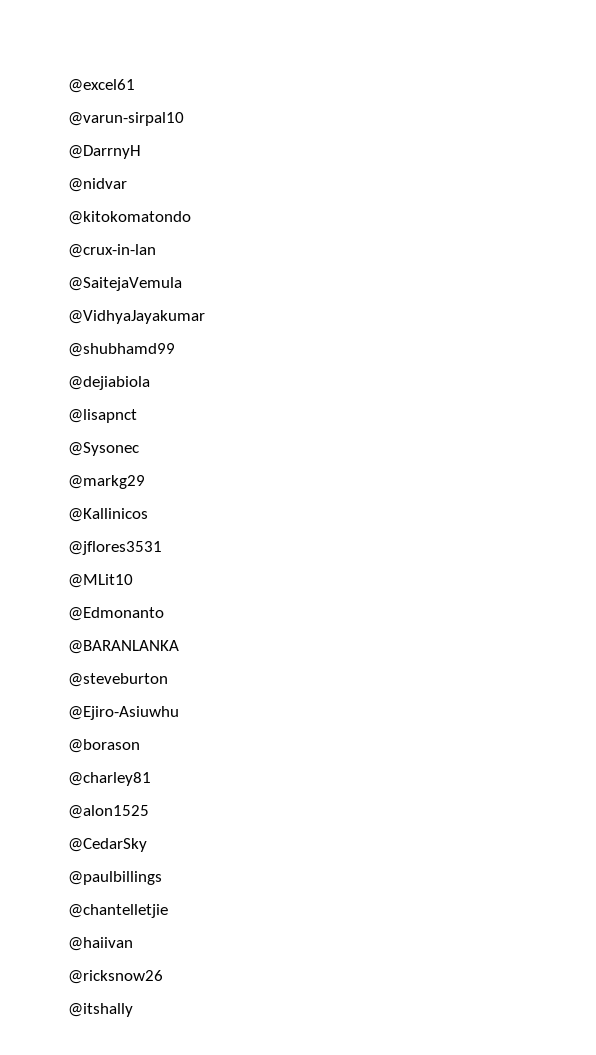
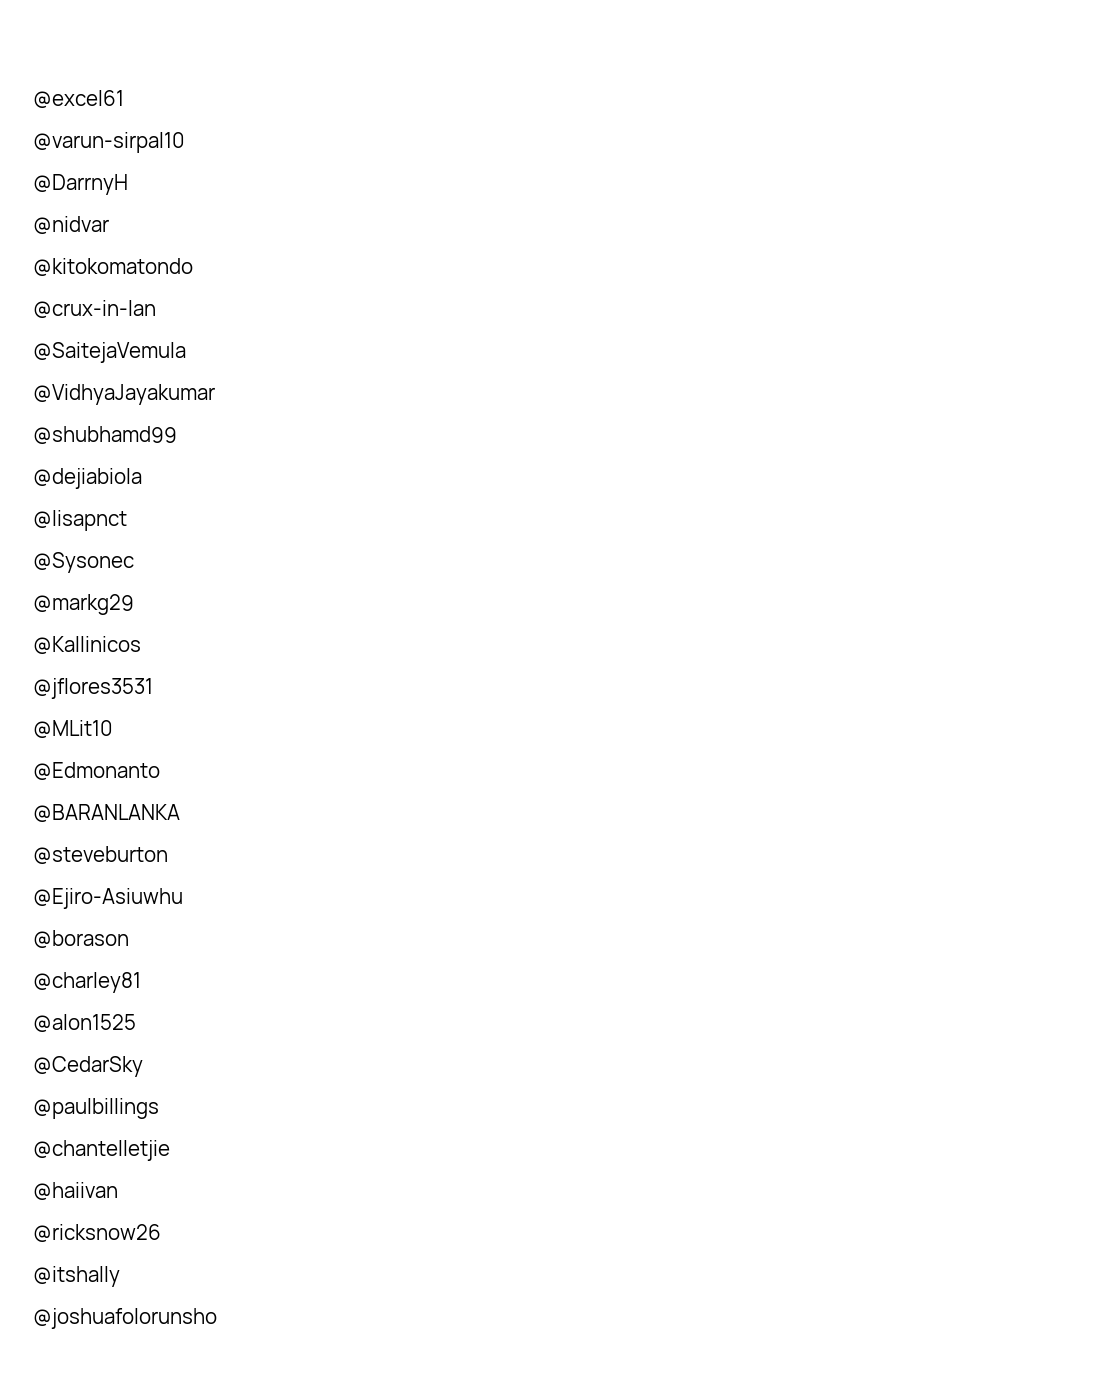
(133, 1010) none -> [33,1308,217,1329] // @joshuafolorunsho

